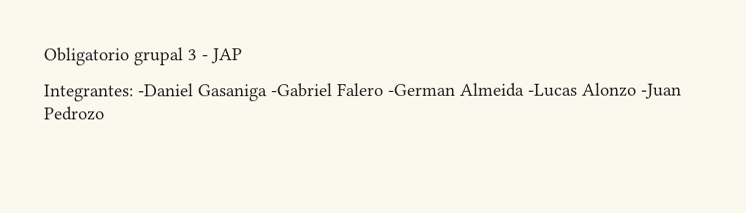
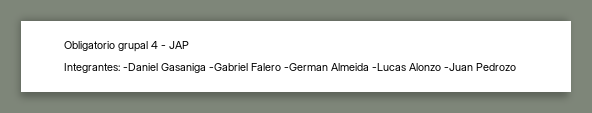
[187,49,197,61] 3 -> [151,41,158,49] 4

